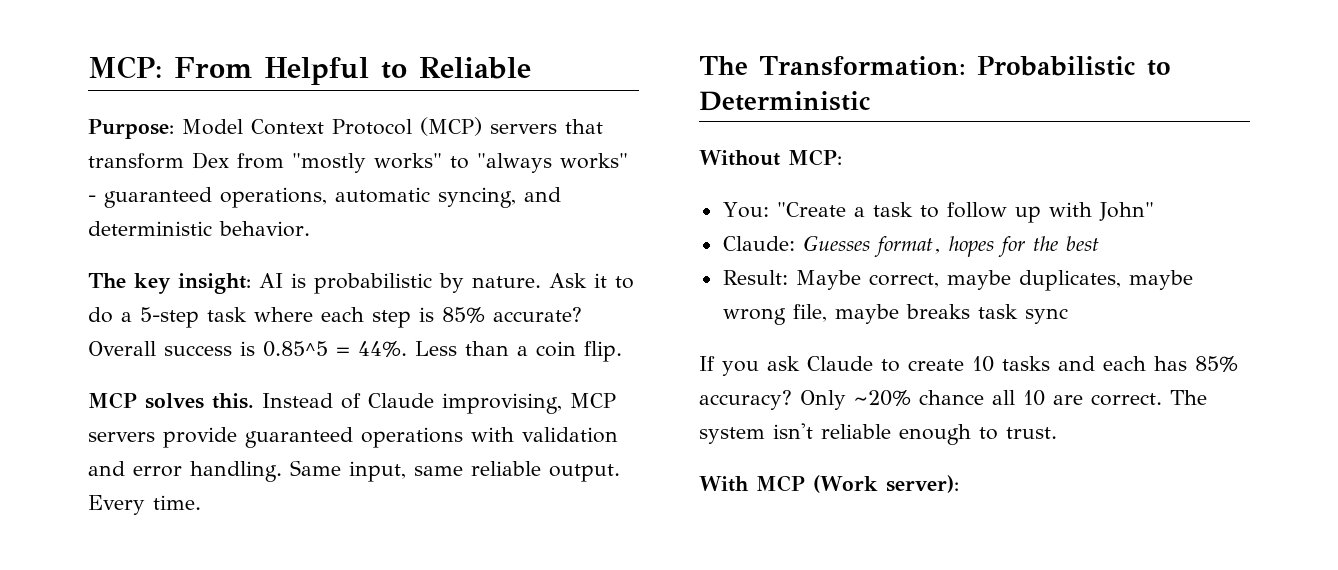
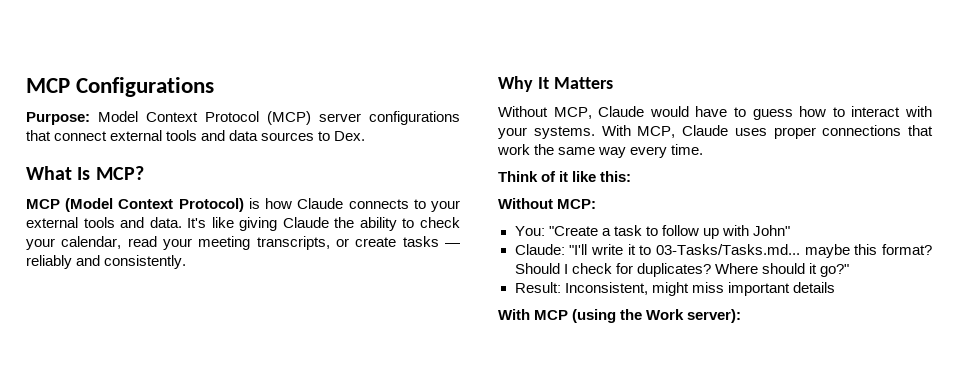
[88,56,531,85] MCP: From Helpful to Reliable -> [26,77,215,97] MCP Configurations
[490,119,603,134] [88,152,628,173] [88,187,561,208] [88,221,310,237] [88,273,634,294] [88,307,582,328] [88,341,622,362] [88,392,616,414] [88,427,618,448] [88,460,620,482] [88,495,201,515] [699,56,1171,76] [699,91,871,111] servers that transform Dex from "mostly works" to "always works" - guaranteed operations, automatic syncing, and deterministic behavior. // The key insight: AI is probabilistic by nature. Ask it to do a 5-step task where each step is 85% accurate? Overall success is 0.85^5 = 44%. Less than a coin flip. // MCP solves this. Instead of Claude improvising, MCP servers provide guaranteed operations with validation and error handling. Same input, same reliable output. Every time. // The Transformation: Probabilistic to Deterministic -> [319,111,460,125] [26,130,366,141] [26,166,144,180] [26,198,461,212] [26,217,460,231] [26,236,460,250] [26,255,187,269] [498,76,613,92] [498,106,932,120] [498,125,933,139] [497,144,704,158] [498,171,632,182] server configurations that connect external tools and data sources to Dex. // What Is MCP? // MCP (Model Context Protocol) is how Claude connects to your external tools and data. It's like giving Claude the ability to check your calendar, read your meeting transcripts, or create tasks — reliably and consistently. // Why It Matters // Without MCP, Claude would have to guess how to interact with your systems. With MCP, Claude uses proper connections that work the same way every time. // Think of it like this:
[802,235,1099,257] [722,270,1193,291] [722,304,1068,325] [699,356,1238,376] [699,390,1207,410] [699,423,1057,445] Guesses format, hopes for the best // Result: Maybe correct, maybe duplicates, maybe wrong file, maybe breaks task sync // If you ask Claude to create 10 tasks and each has 85% accuracy? Only ~20% chance all 10 are correct. The system isn't reliable enough to trust. -> [569,244,932,258] [514,263,849,277] [514,282,835,296] "I'll write it to 03-Tasks/Tasks.md... maybe this format? Should I check for duplicates? Where should it go?" // Result: Inconsistent, might miss important details
[813,475,878,493] (Work -> [572,309,685,323] (using the Work

